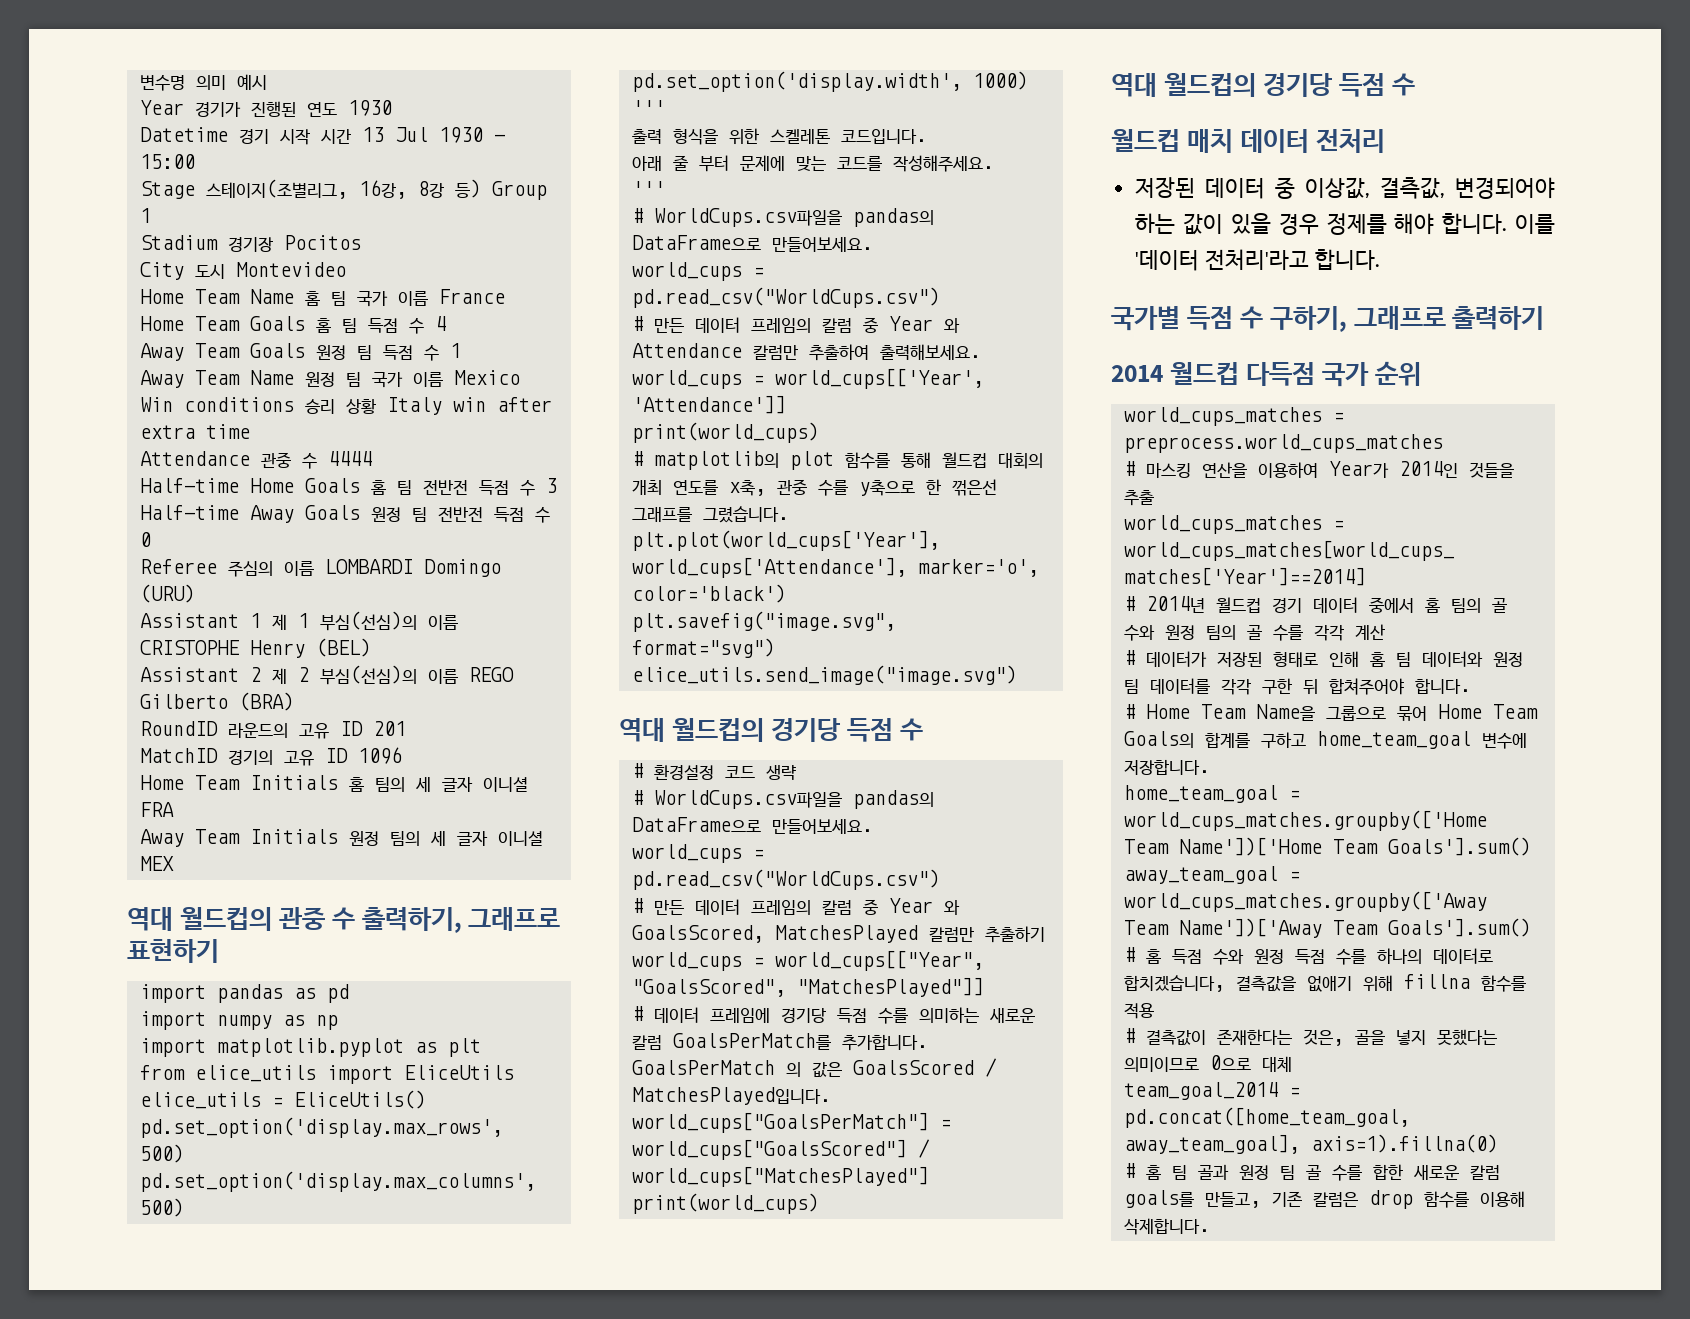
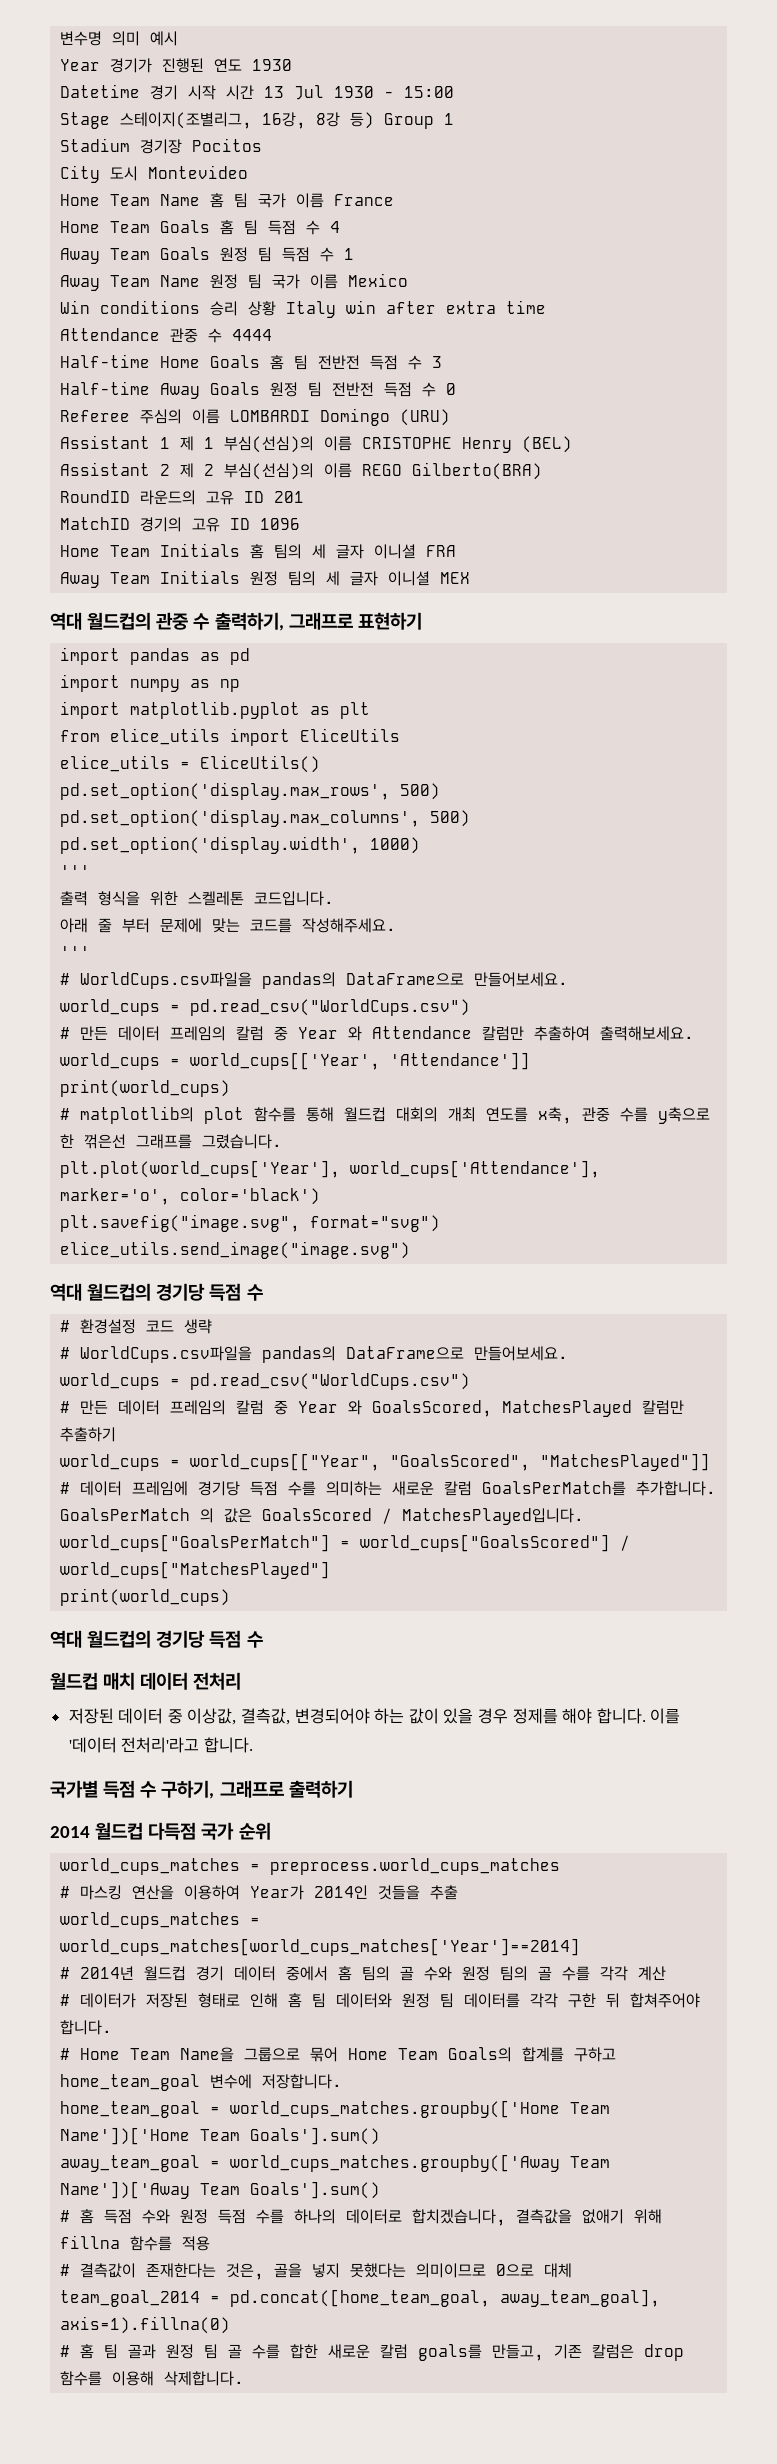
[140,692,295,711] Gilberto (BRA) -> [412,462,543,480] Gilberto(BRA)

